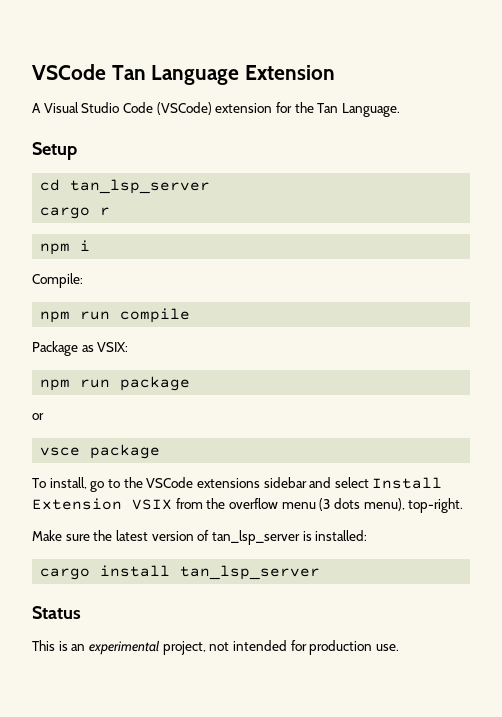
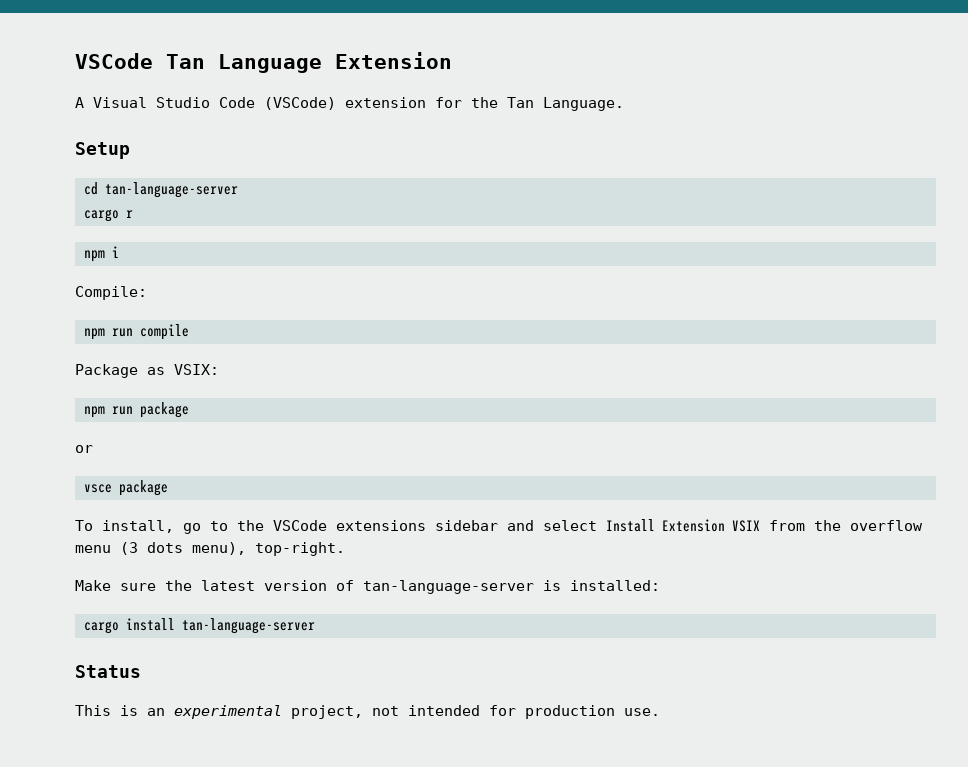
[70,179,211,194] tan_lsp_server -> [104,182,238,198] tan-language-server
[211,530,300,545] tan_lsp_server -> [363,580,534,594] tan-language-server
[180,565,321,580] tan_lsp_server -> [181,618,315,634] tan-language-server

